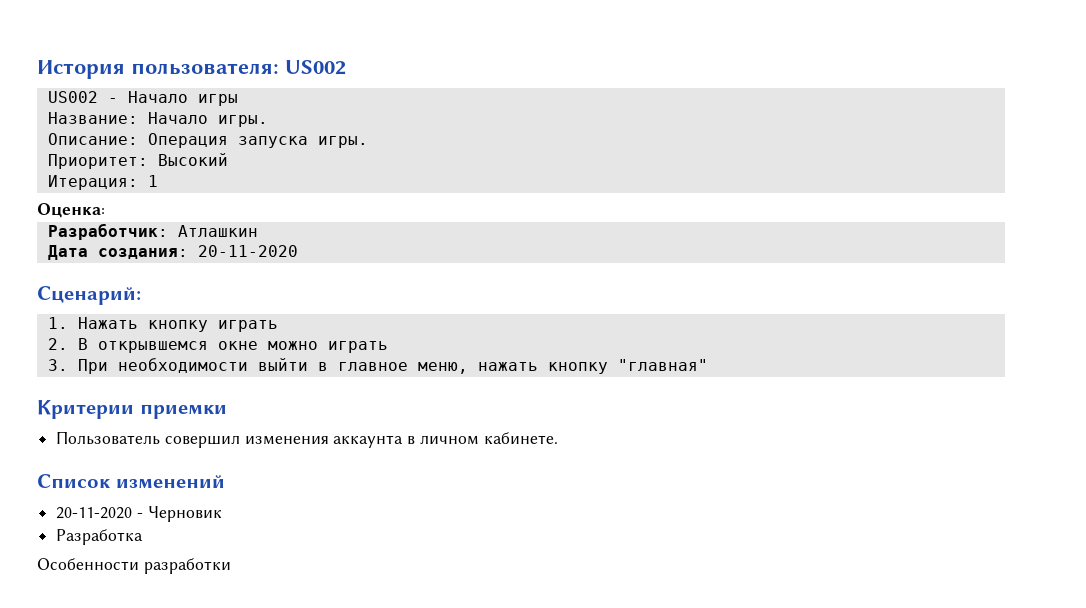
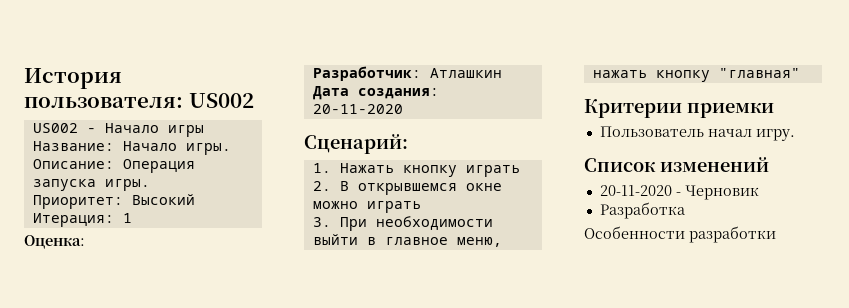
[164,432,558,448] совершил изменения аккаунта в личном кабинете. -> [707,129,795,141] начал игру.

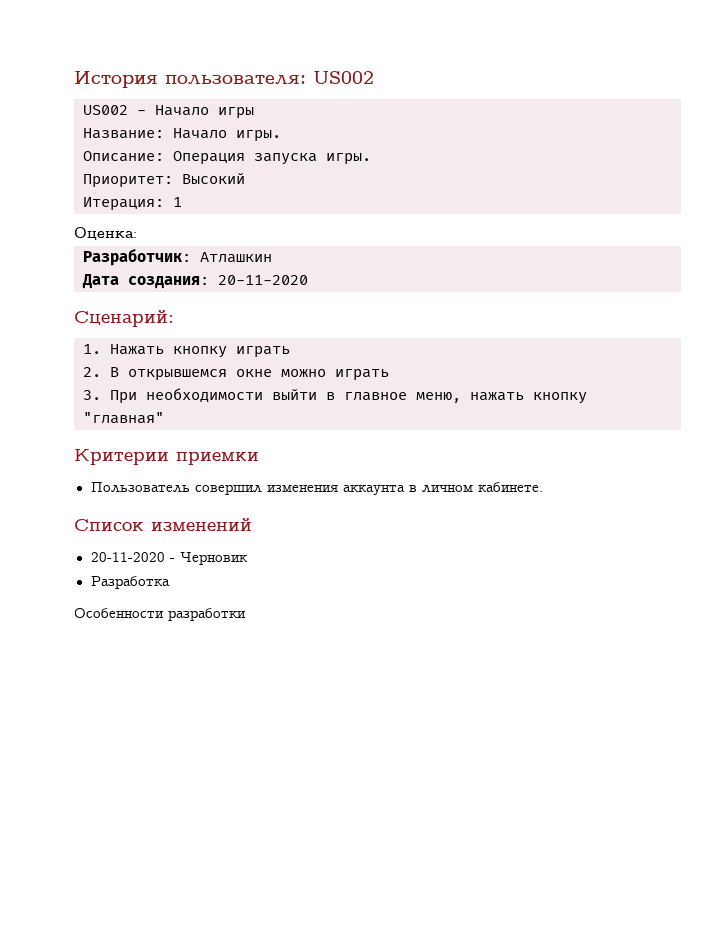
[707,129,795,141] начал игру. -> [194,482,543,495] совершил изменения аккаунта в личном кабинете.

